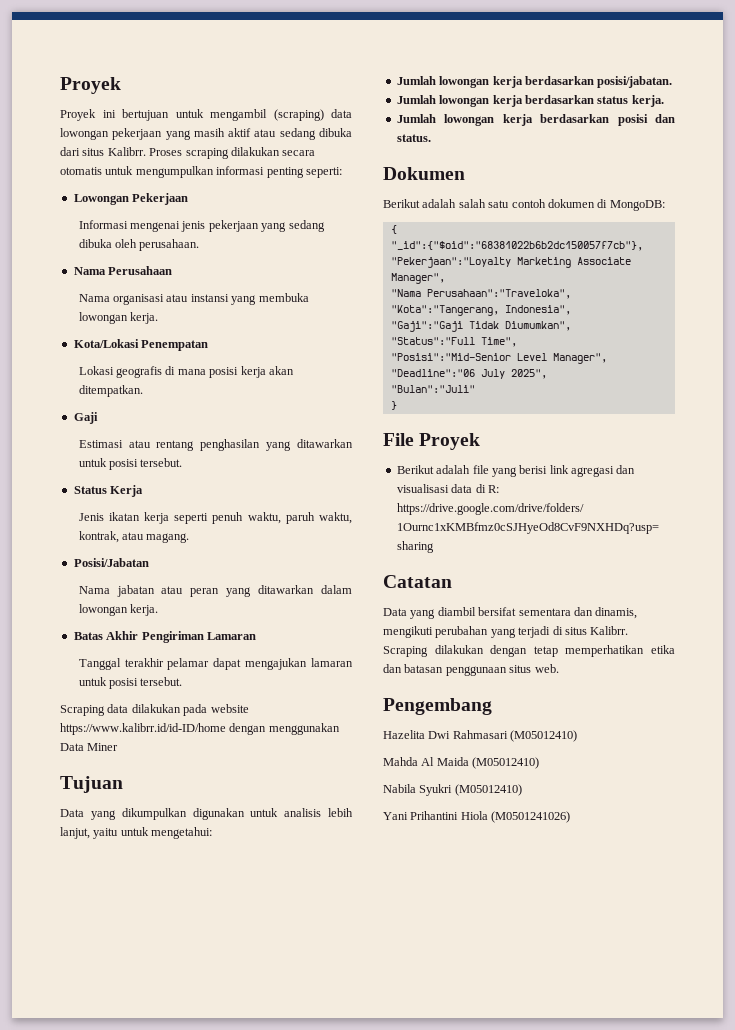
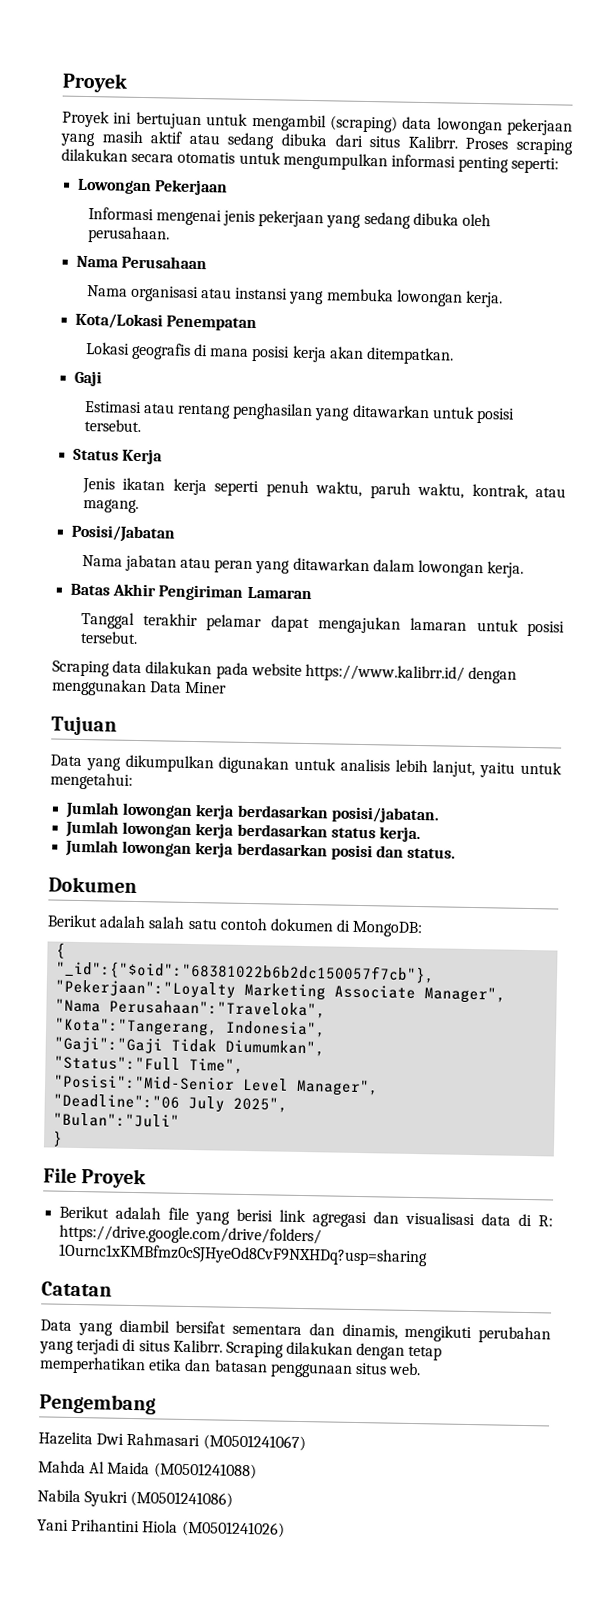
[60,723,226,735] https://www.kalibrr.id/id-ID/home -> [304,663,465,683] https://www.kalibrr.id/
[510,730,578,742] (M05012410) -> [202,1434,306,1452] (M0501241067)
[472,757,540,769] (M05012410) -> [153,1462,257,1480] (M0501241088)
[454,784,522,796] (M05012410) -> [130,1491,234,1508] (M0501241086)

